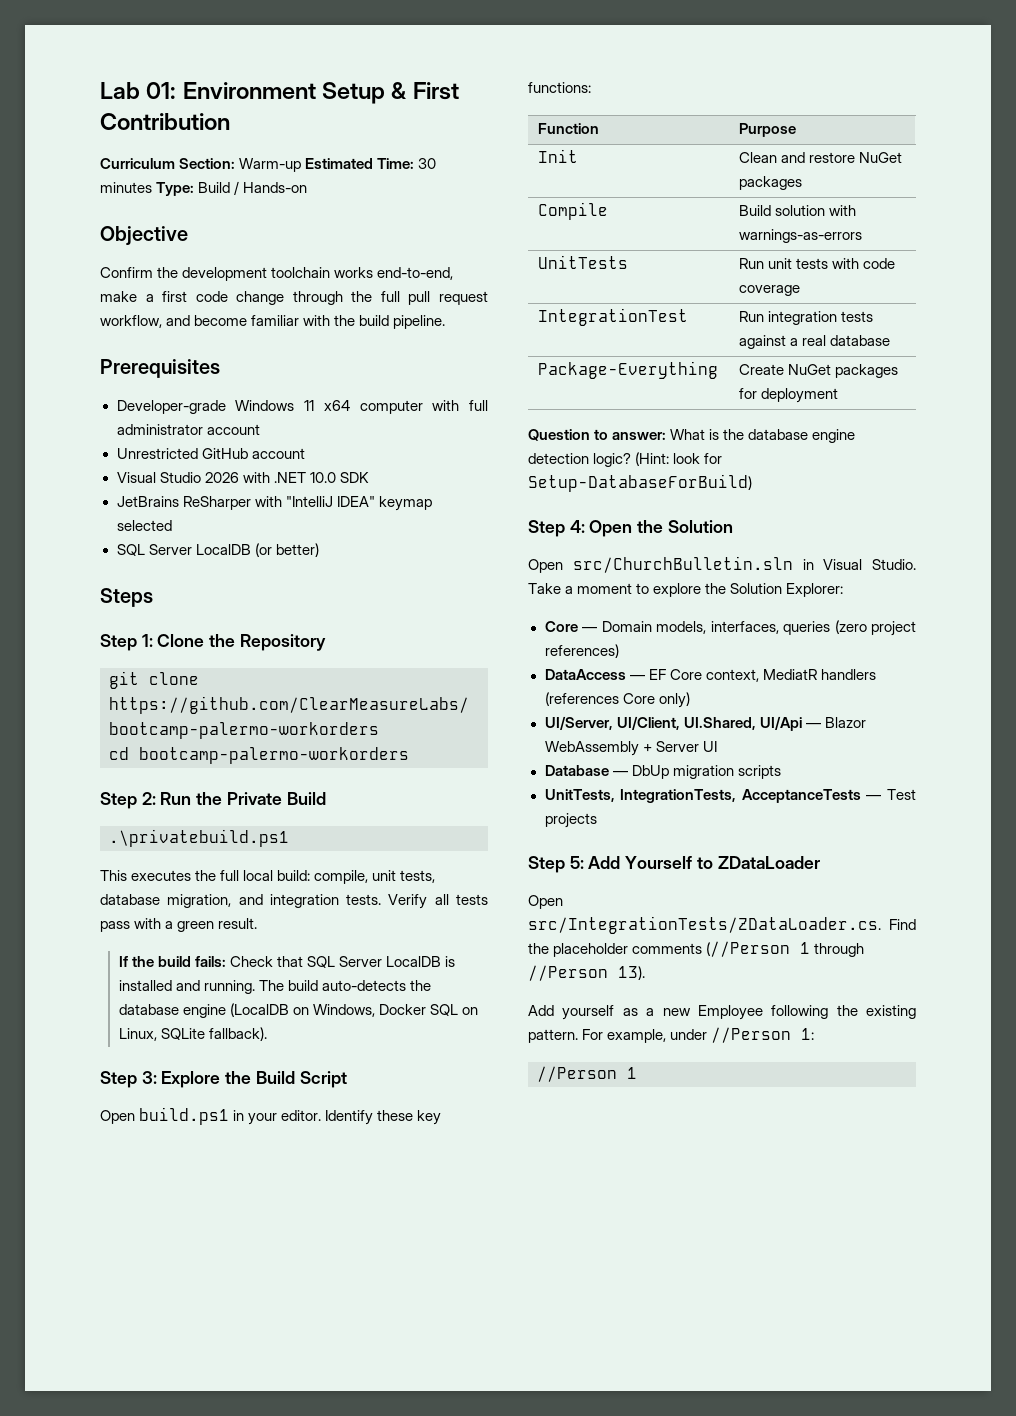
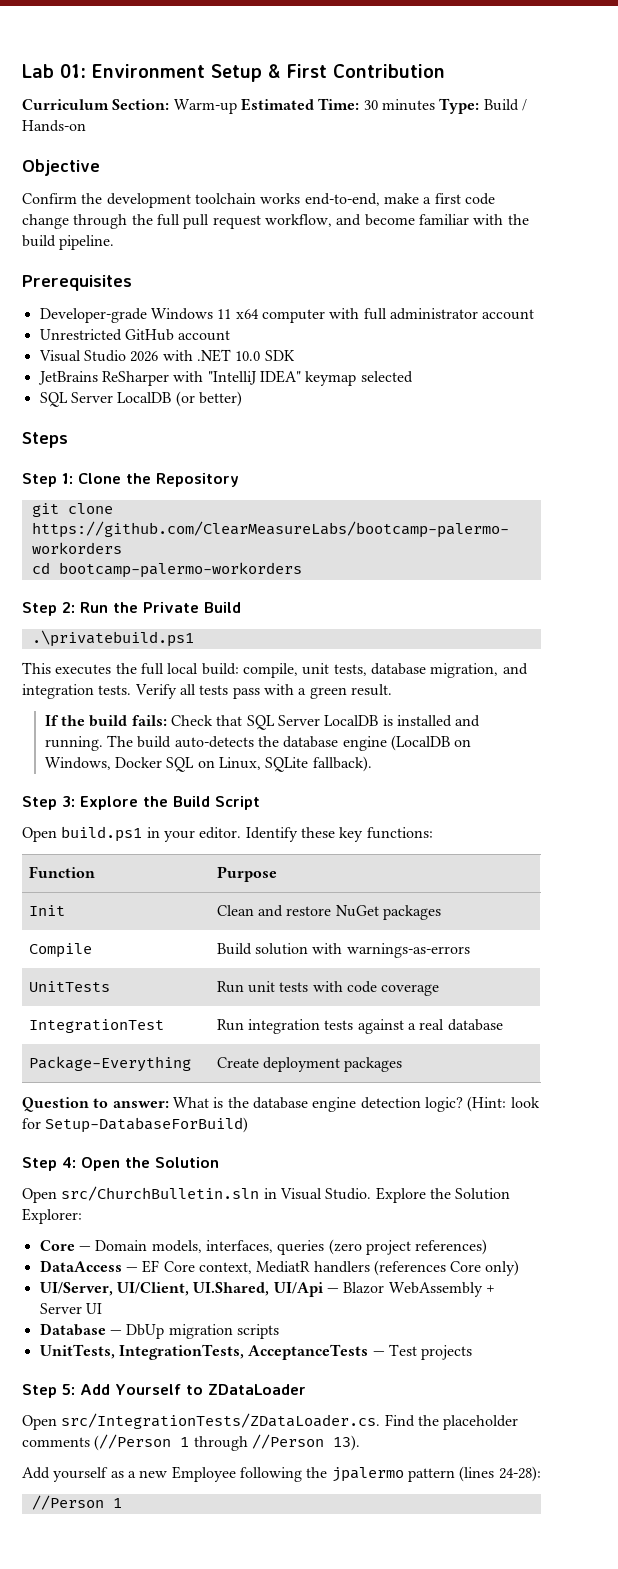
[788,364,899,378] [739,388,839,403] NuGet packages for deployment -> [263,1057,403,1072] deployment packages
[528,583,702,597] Take a moment to explore -> [375,1187,426,1203] Explore
[866,1005,916,1019] [528,1027,815,1043] existing pattern. For example, under //Person 1: -> [331,1466,541,1482] jpalermo pattern (lines 24-28):

